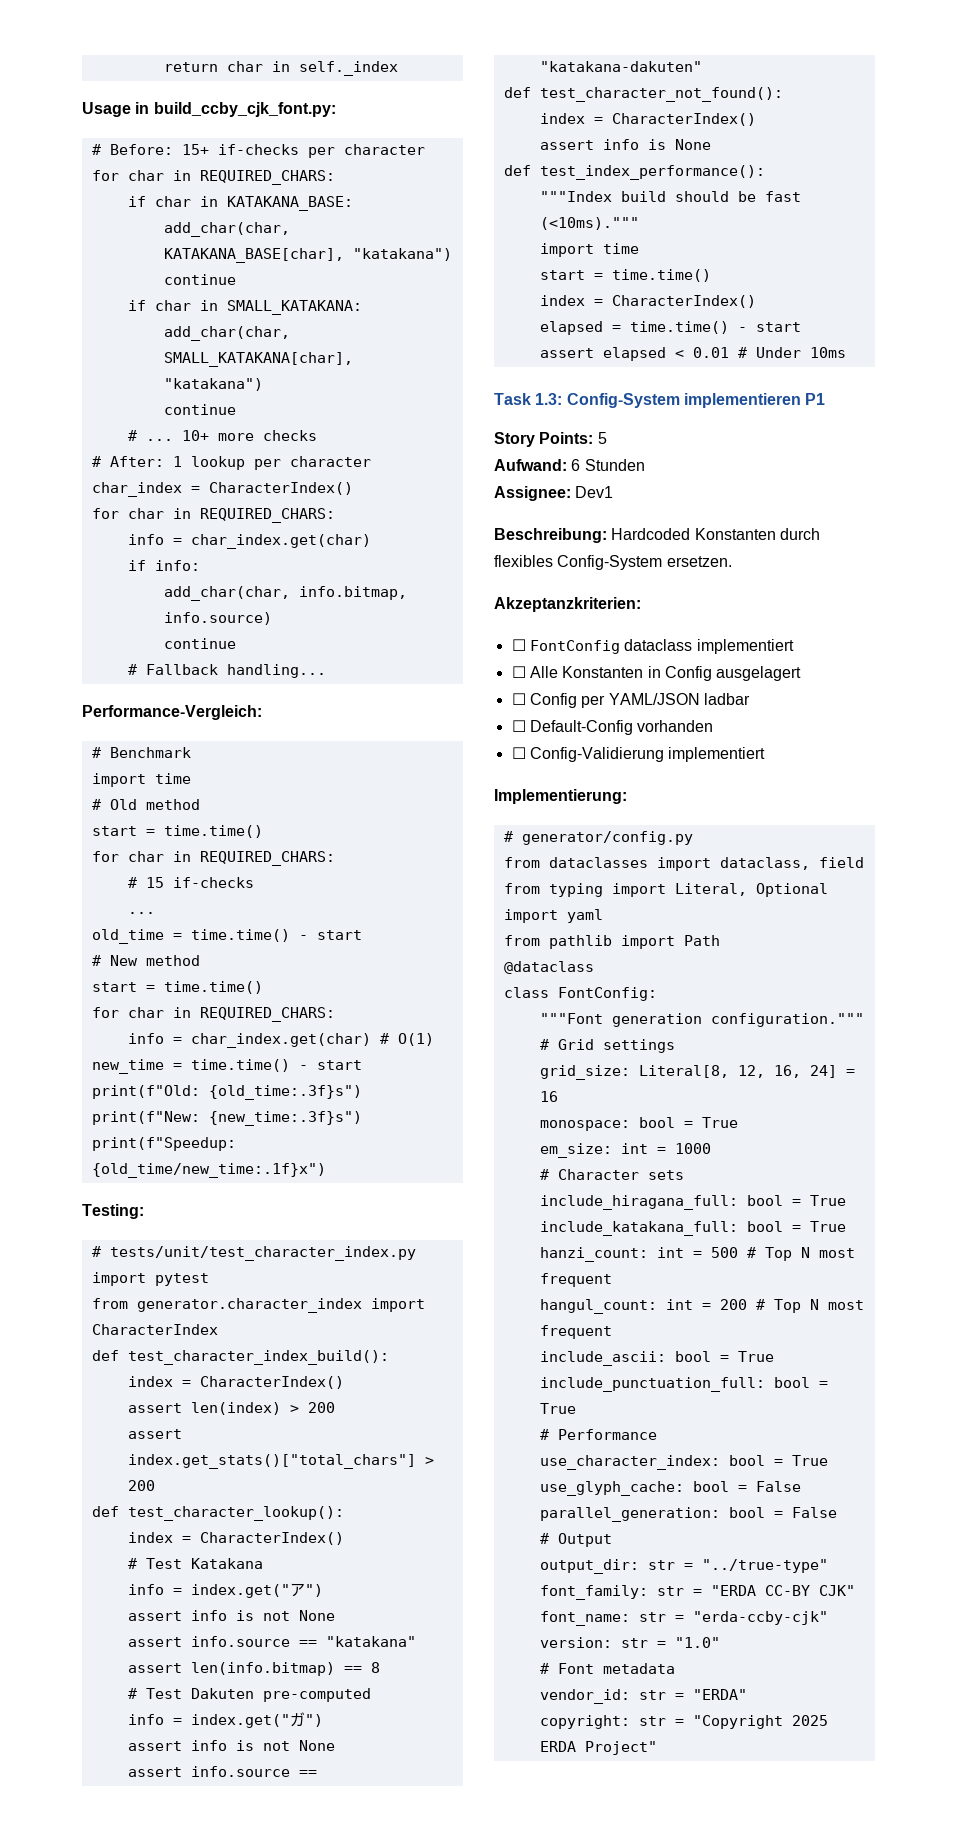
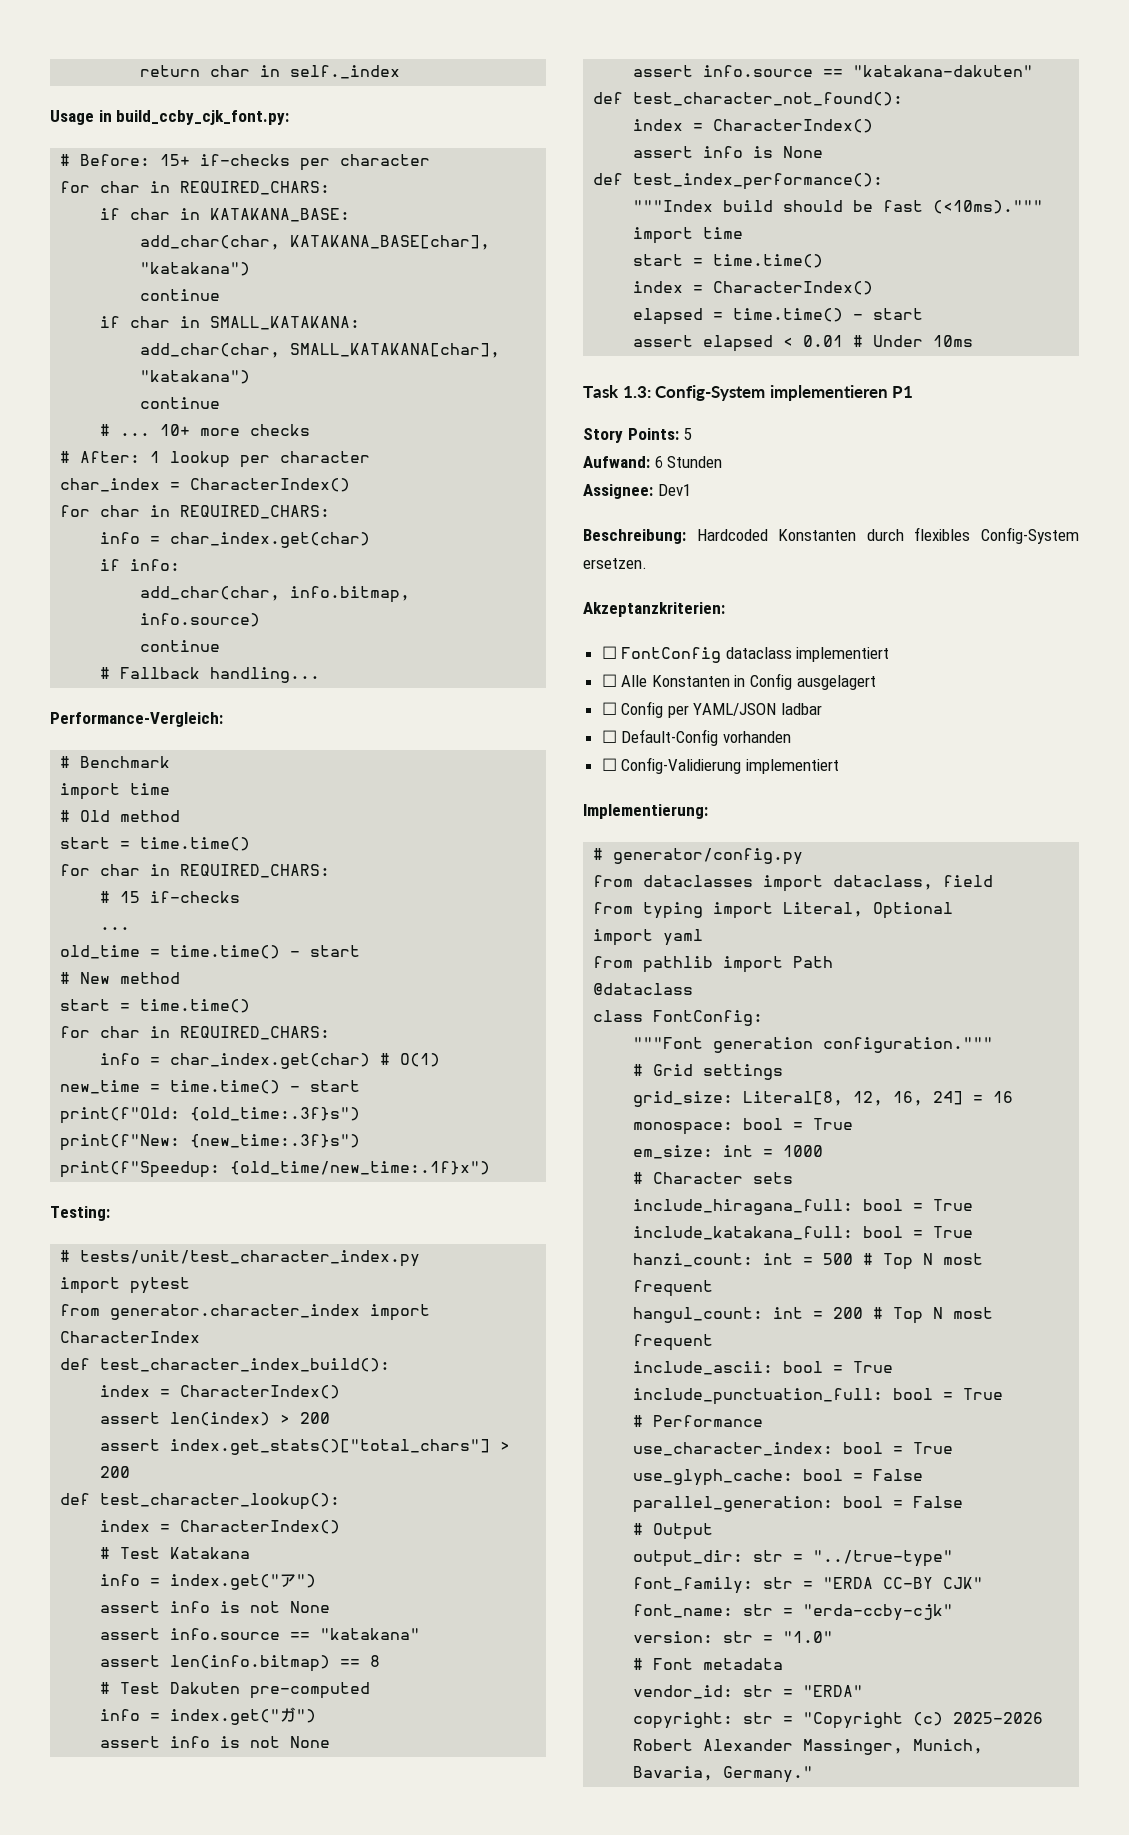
[791,1715,828,1726] [539,1741,657,1755] 2025 ERDA Project" -> [913,1712,1044,1726] [633,1739,984,1755] [633,1766,814,1783] (c) 2025-2026 Robert Alexander Massinger, Munich, Bavaria, Germany."

